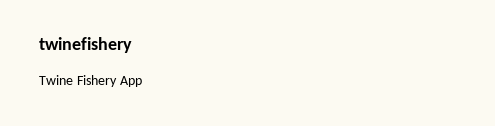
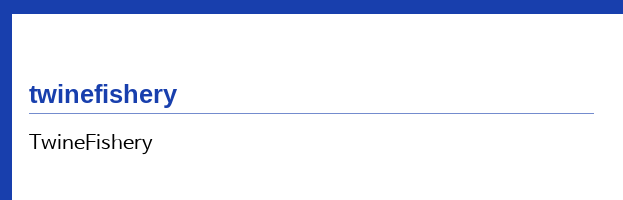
[39,75,142,87] Twine Fishery App -> [29,134,153,155] TwineFishery

